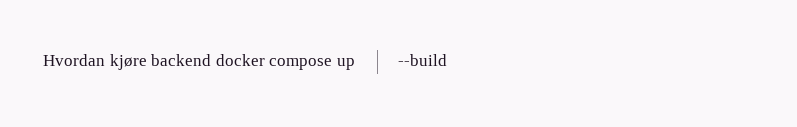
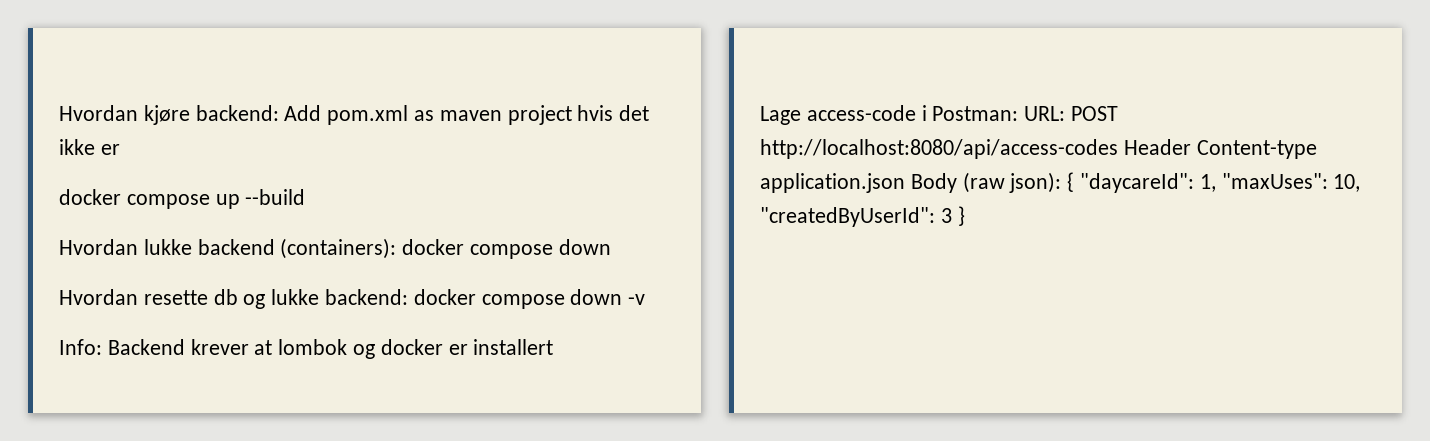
[151,54,447,70] backend docker compose up --build -> [195,105,650,125] [59,139,120,155] [59,189,306,209] [59,238,611,259] [59,289,646,309] [59,339,554,359] [760,105,1119,125] [760,139,1317,159] [760,172,1361,193] [760,206,965,227] backend: Add pom.xml as maven project hvis det ikke er // docker compose up --build // Hvordan lukke backend (containers): docker compose down // Hvordan resette db og lukke backend: docker compose down -v // Info: Backend krever at lombok og docker er installert // Lage access-code i Postman: URL: POST http://localhost:8080/api/access-codes Header Content-type application.json Body (raw json): { "daycareId": 1, "maxUses": 10, "createdByUserId": 3 }

